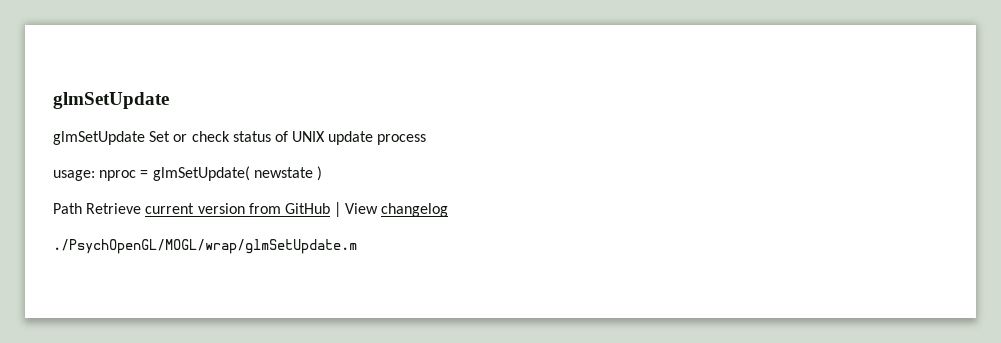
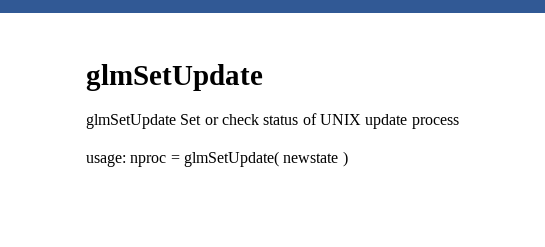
[53,202,449,217] [53,239,357,254] // Path Retrieve current version from GitHub | View changelog // ./PsychOpenGL/MOGL/wrap/glmSetUpdate.m -> (348, 159) none

